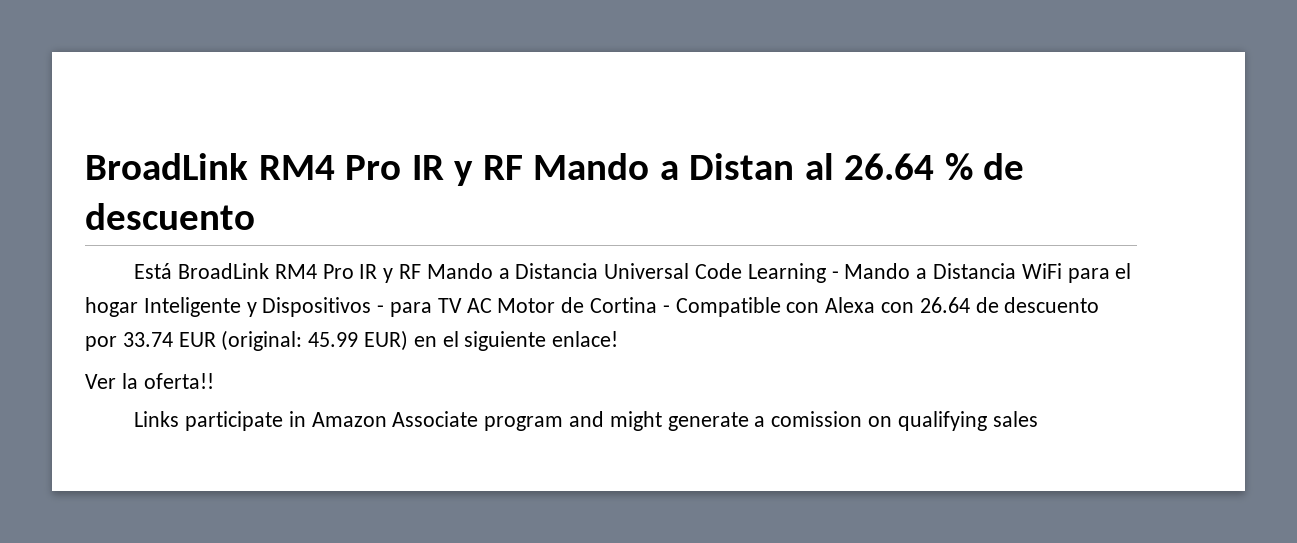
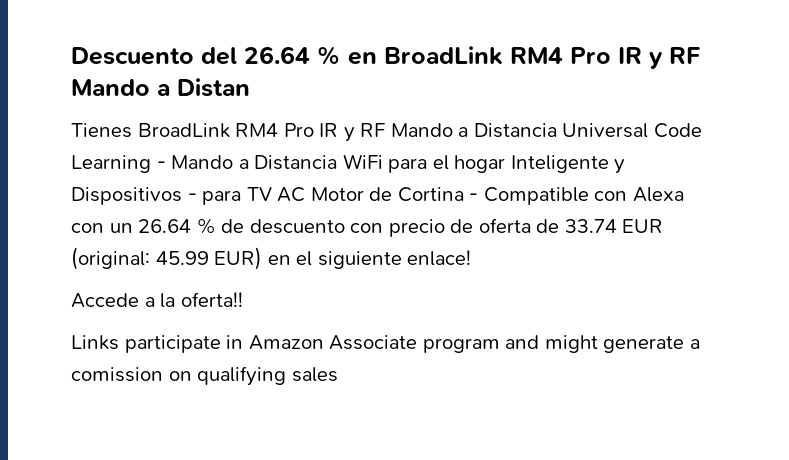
(85, 166) none -> [71,46,377,65] Descuento del 26.64 % en
[804,153,1025,180] [85,203,255,230] [134,263,173,279] al 26.64 % de descuento // Está -> [71,123,132,138] // Tienes
[919,297,1100,313] [85,336,117,351] 26.64 de descuento por -> [109,218,560,237] un 26.64 % de descuento con precio de oferta de
[85,374,116,389] Ver -> [71,293,155,308] Accede a

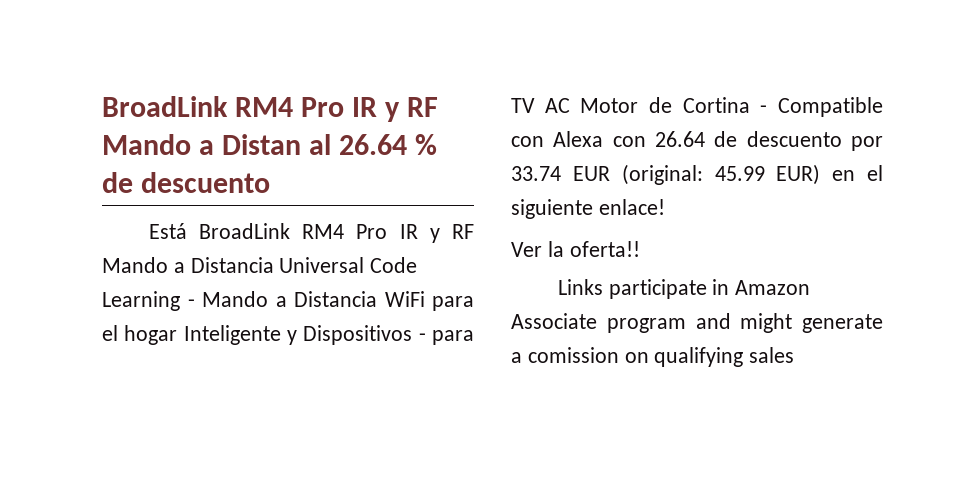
[71,46,377,65] Descuento del 26.64 % en -> (102, 106) none
[71,123,132,138] // Tienes -> [308,134,437,155] [102,172,270,193] [148,223,187,239] al 26.64 % de descuento // Está
[109,218,560,237] un 26.64 % de descuento con precio de oferta de -> [655,131,883,151] 26.64 de descuento por
[71,293,155,308] Accede a -> [511,242,542,257] Ver

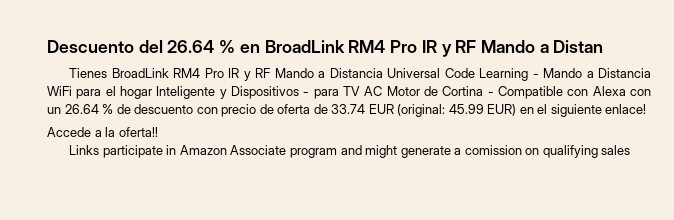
(102, 106) none -> [47,40,260,53] Descuento del 26.64 % en
[308,134,437,155] [102,172,270,193] [148,223,187,239] al 26.64 % de descuento // Está -> [69,68,108,78] // Tienes
[655,131,883,151] 26.64 de descuento por -> [47,104,328,117] un 26.64 % de descuento con precio de oferta de
[511,242,542,257] Ver -> [47,127,102,137] Accede a

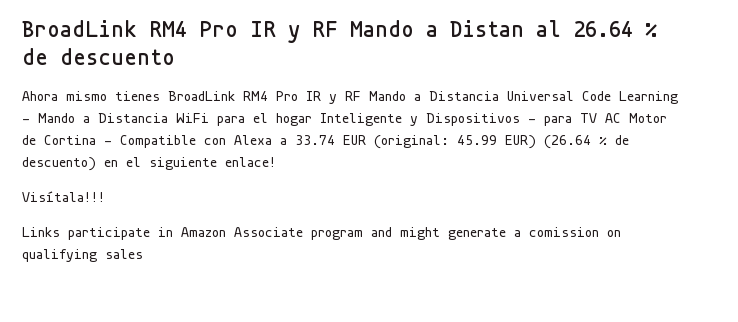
[47,40,260,53] Descuento del 26.64 % en -> (22, 28) none
[69,68,108,78] // Tienes -> [536,20,657,37] [22,48,175,65] [22,91,160,101] al 26.64 % de descuento // Ahora mismo tienes
[629,89,651,96] [47,104,328,117] con un 26.64 % de descuento con precio de oferta de -> [280,138,287,145] a
(517, 110) none -> [544,135,629,149] [22,157,96,171] (26.64 % de descuento)
[47,127,158,137] Accede a la oferta!! -> [22,191,105,202] Visítala!!!

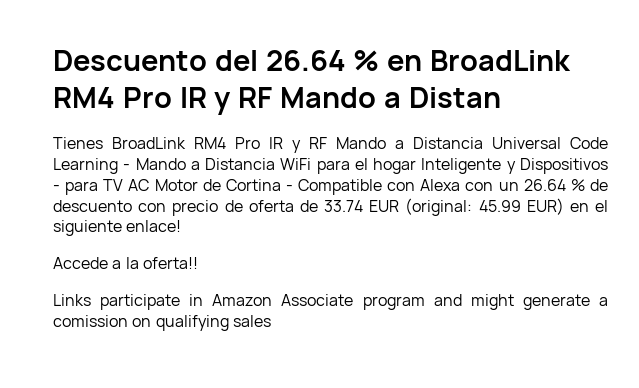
(22, 28) none -> [53,50,423,71] Descuento del 26.64 % en
[536,20,657,37] [22,48,175,65] [22,91,160,101] al 26.64 % de descuento // Ahora mismo tienes -> [53,137,103,149] // Tienes
[280,138,287,145] a -> [465,179,608,191] [53,200,318,216] con un 26.64 % de descuento con precio de oferta de
[544,135,629,149] [22,157,96,171] (26.64 % de descuento) -> (564, 206) none
[22,191,105,202] Visítala!!! -> [53,257,198,269] Accede a la oferta!!

